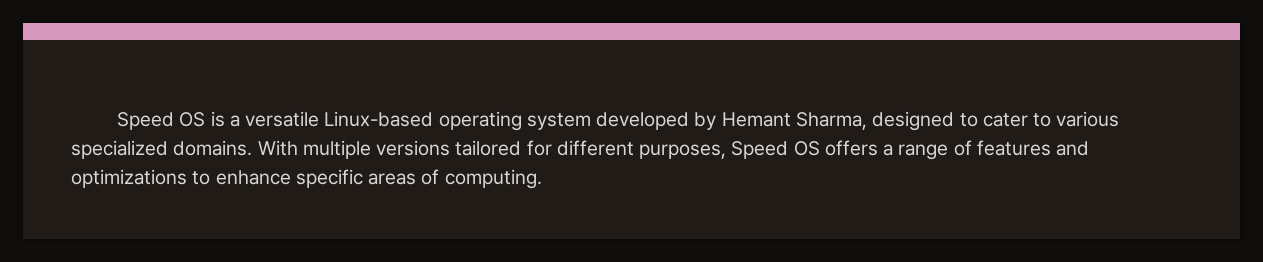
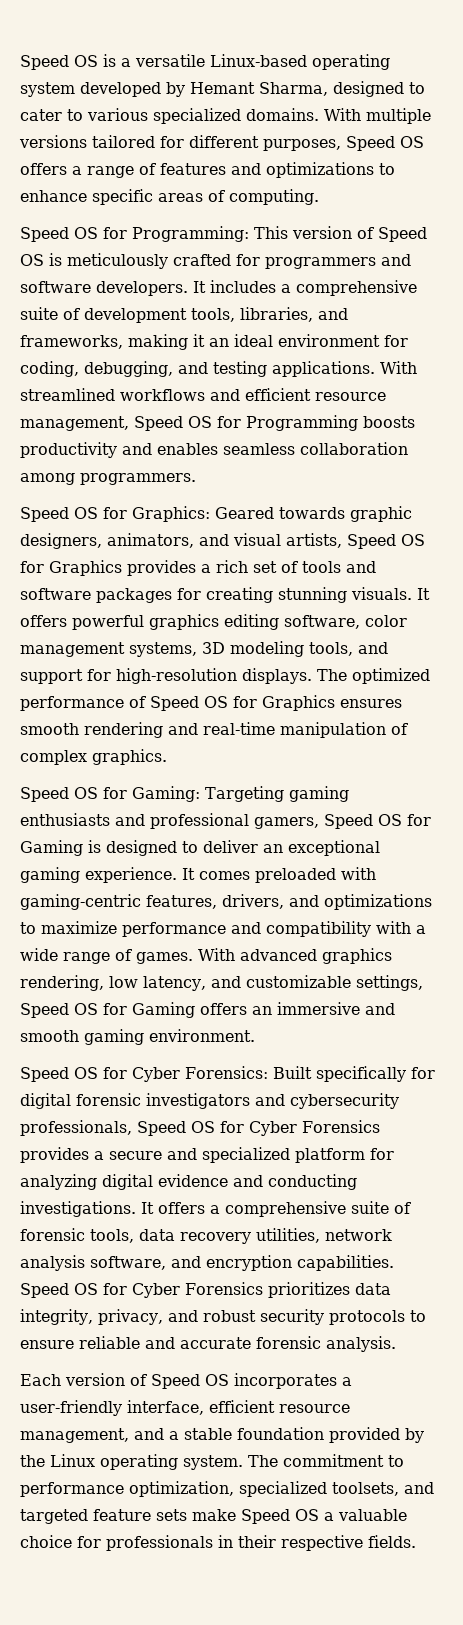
(542, 179) none -> [20,226,427,242] [20,253,411,269] [20,280,417,296] [20,307,348,323] [20,334,408,350] [20,361,417,377] [20,388,386,401] [20,415,415,431] [20,442,408,458] [20,473,196,485] [20,506,412,522] [20,533,425,549] [20,560,376,576] [20,587,430,603] [20,614,407,630] [20,641,388,657] [20,668,430,684] [20,695,402,711] [20,722,408,738] [20,749,167,765] [20,786,349,802] [20,813,431,829] [20,840,380,856] [20,867,376,883] [20,894,432,910] [20,921,426,937] [20,948,392,964] [20,975,423,991] [20,1002,395,1018] [20,1029,255,1045] [20,1066,435,1082] [20,1093,399,1109] [20,1120,380,1136] [20,1147,394,1163] [20,1174,357,1190] [20,1201,411,1217] [20,1228,392,1244] [20,1255,394,1271] [20,1282,391,1298] [20,1309,426,1325] [20,1336,396,1352] [20,1373,352,1389] [20,1400,350,1416] [20,1427,424,1443] [20,1454,404,1470] [20,1481,434,1497] [20,1509,407,1524] [20,1535,416,1551] // Speed OS for Programming: This version of Speed OS is meticulously crafted for programmers and software developers. It includes a comprehensive suite of development tools, libraries, and frameworks, making it an ideal environment for coding, debugging, and testing applications. With streamlined workflows and efficient resource management, Speed OS for Programming boosts productivity and enables seamless collaboration among programmers. // Speed OS for Graphics: Geared towards graphic designers, animators, and visual artists, Speed OS for Graphics provides a rich set of tools and software packages for creating stunning visuals. It offers powerful graphics editing software, color management systems, 3D modeling tools, and support for high-resolution displays. The optimized performance of Speed OS for Graphics ensures smooth rendering and real-time manipulation of complex graphics. // Speed OS for Gaming: Targeting gaming enthusiasts and professional gamers, Speed OS for Gaming is designed to deliver an exceptional gaming experience. It comes preloaded with gaming-centric features, drivers, and optimizations to maximize performance and compatibility with a wide range of games. With advanced graphics rendering, low latency, and customizable settings, Speed OS for Gaming offers an immersive and smooth gaming environment. // Speed OS for Cyber Forensics: Built specifically for digital forensic investigators and cybersecurity professionals, Speed OS for Cyber Forensics provides a secure and specialized platform for analyzing digital evidence and conducting investigations. It offers a comprehensive suite of forensic tools, data recovery utilities, network analysis software, and encryption capabilities. Speed OS for Cyber Forensics prioritizes data integrity, privacy, and robust security protocols to ensure reliable and accurate forensic analysis. // Each version of Speed OS incorporates a user-friendly interface, efficient resource management, and a stable foundation provided by the Linux operating system. The commitment to performance optimization, specialized toolsets, and targeted feature sets make Speed OS a valuable choice for professionals in their respective fields.

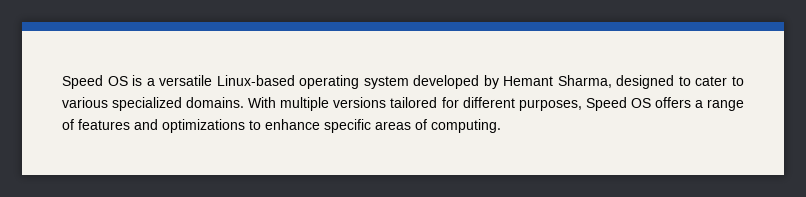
[20,226,427,242] [20,253,411,269] [20,280,417,296] [20,307,348,323] [20,334,408,350] [20,361,417,377] [20,388,386,401] [20,415,415,431] [20,442,408,458] [20,473,196,485] [20,506,412,522] [20,533,425,549] [20,560,376,576] [20,587,430,603] [20,614,407,630] [20,641,388,657] [20,668,430,684] [20,695,402,711] [20,722,408,738] [20,749,167,765] [20,786,349,802] [20,813,431,829] [20,840,380,856] [20,867,376,883] [20,894,432,910] [20,921,426,937] [20,948,392,964] [20,975,423,991] [20,1002,395,1018] [20,1029,255,1045] [20,1066,435,1082] [20,1093,399,1109] [20,1120,380,1136] [20,1147,394,1163] [20,1174,357,1190] [20,1201,411,1217] [20,1228,392,1244] [20,1255,394,1271] [20,1282,391,1298] [20,1309,426,1325] [20,1336,396,1352] [20,1373,352,1389] [20,1400,350,1416] [20,1427,424,1443] [20,1454,404,1470] [20,1481,434,1497] [20,1509,407,1524] [20,1535,416,1551] // Speed OS for Programming: This version of Speed OS is meticulously crafted for programmers and software developers. It includes a comprehensive suite of development tools, libraries, and frameworks, making it an ideal environment for coding, debugging, and testing applications. With streamlined workflows and efficient resource management, Speed OS for Programming boosts productivity and enables seamless collaboration among programmers. // Speed OS for Graphics: Geared towards graphic designers, animators, and visual artists, Speed OS for Graphics provides a rich set of tools and software packages for creating stunning visuals. It offers powerful graphics editing software, color management systems, 3D modeling tools, and support for high-resolution displays. The optimized performance of Speed OS for Graphics ensures smooth rendering and real-time manipulation of complex graphics. // Speed OS for Gaming: Targeting gaming enthusiasts and professional gamers, Speed OS for Gaming is designed to deliver an exceptional gaming experience. It comes preloaded with gaming-centric features, drivers, and optimizations to maximize performance and compatibility with a wide range of games. With advanced graphics rendering, low latency, and customizable settings, Speed OS for Gaming offers an immersive and smooth gaming environment. // Speed OS for Cyber Forensics: Built specifically for digital forensic investigators and cybersecurity professionals, Speed OS for Cyber Forensics provides a secure and specialized platform for analyzing digital evidence and conducting investigations. It offers a comprehensive suite of forensic tools, data recovery utilities, network analysis software, and encryption capabilities. Speed OS for Cyber Forensics prioritizes data integrity, privacy, and robust security protocols to ensure reliable and accurate forensic analysis. // Each version of Speed OS incorporates a user-friendly interface, efficient resource management, and a stable foundation provided by the Linux operating system. The commitment to performance optimization, specialized toolsets, and targeted feature sets make Speed OS a valuable choice for professionals in their respective fields. -> (501, 126) none

